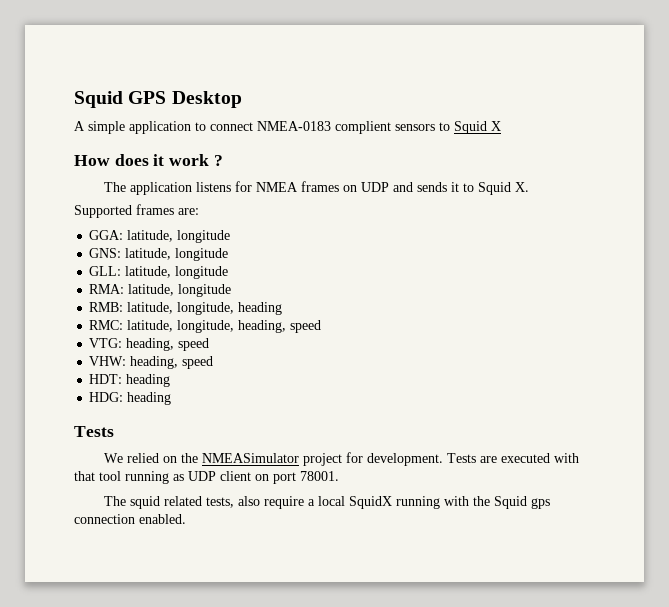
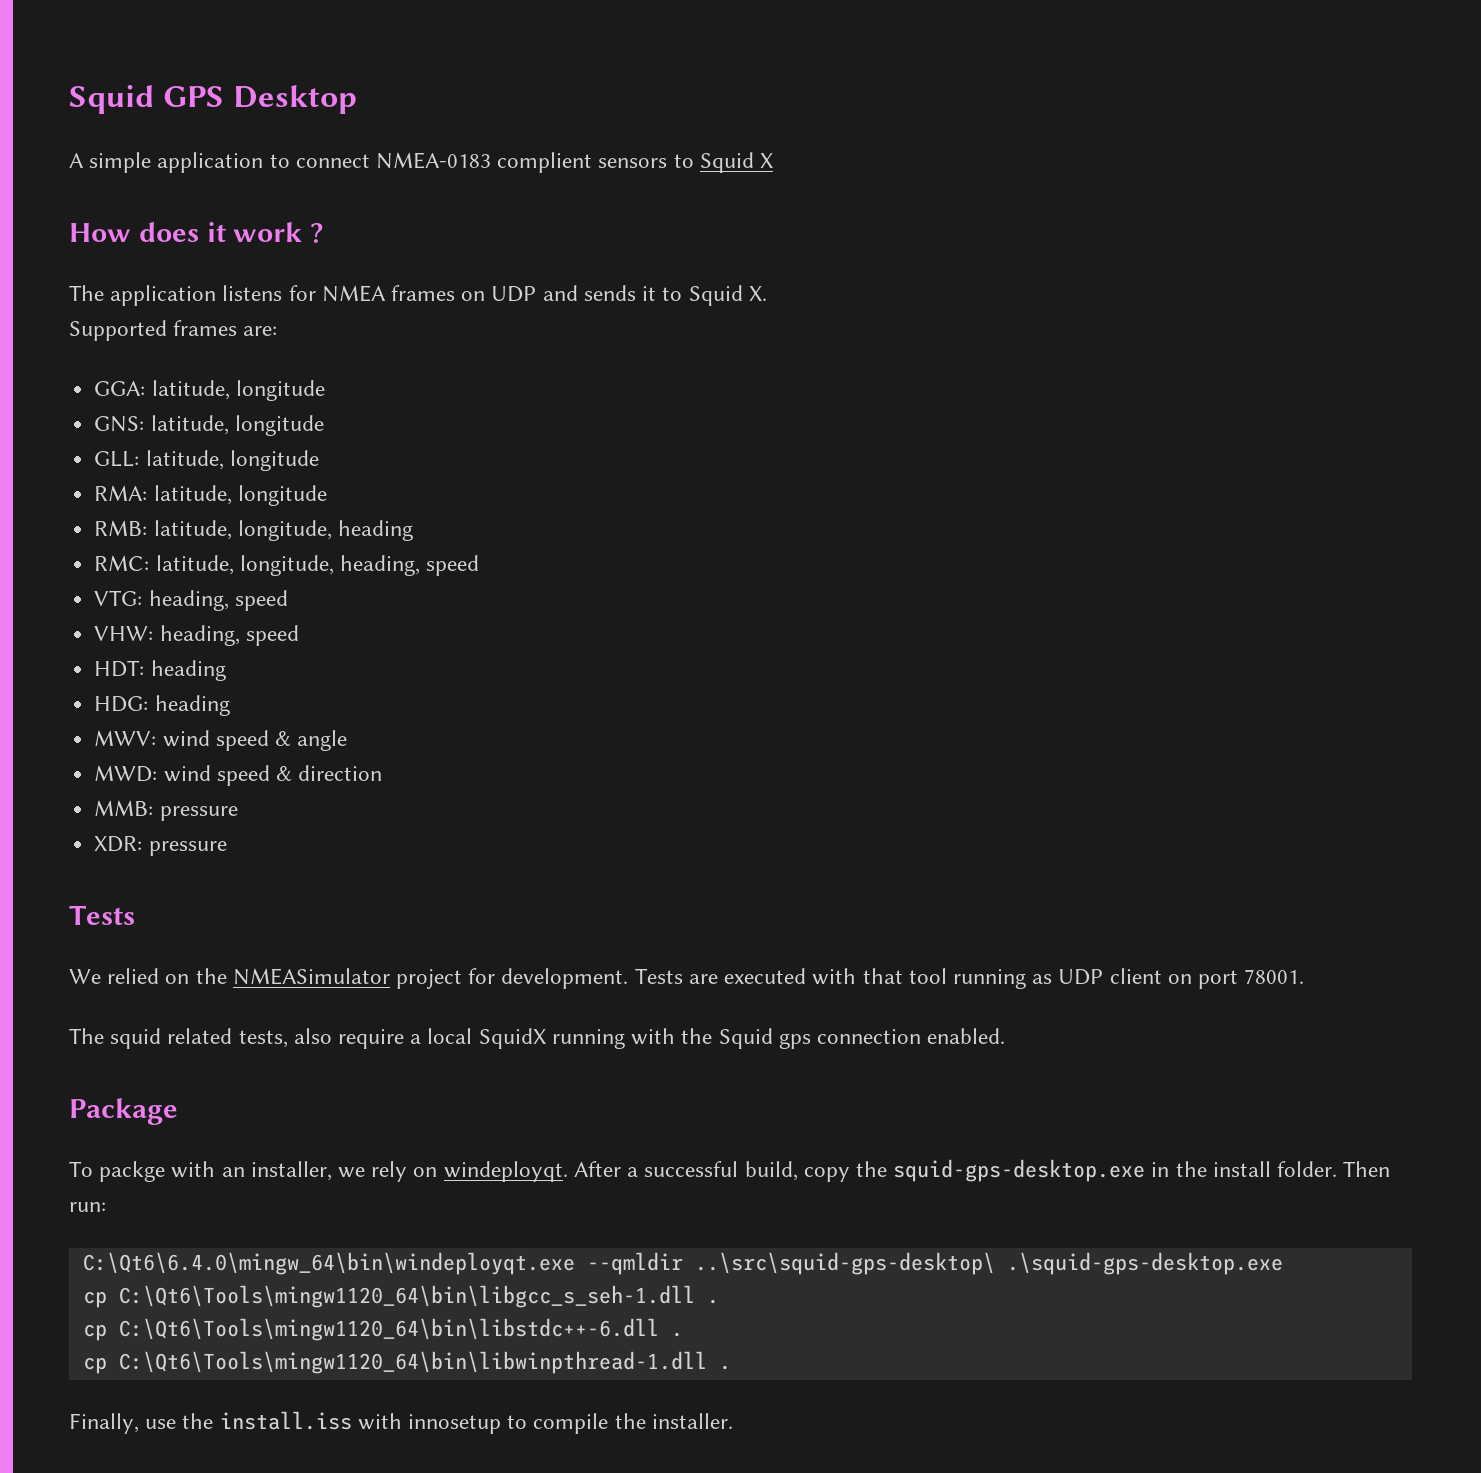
(172, 398) none -> [94,730,348,751] [94,765,383,786] [94,800,238,821] [94,836,227,856] // MWV: wind speed & angle // MWD: wind speed & direction // MMB: pressure // XDR: pressure
(186, 519) none -> [69,1098,178,1125] [69,1159,1391,1182] [69,1202,106,1212] [82,1252,1283,1275] [82,1285,719,1308] [82,1318,683,1341] [82,1351,731,1374] [69,1411,733,1434] // Package // To packge with an installer, we rely on windeployqt. After a successful build, copy the squid-gps-desktop.exe in the install folder. Then run: // C:\Qt6\6.4.0\mingw_64\bin\windeployqt.exe --qmldir ..\src\squid-gps-desktop\ .\squid-gps-desktop.exe // cp C:\Qt6\Tools\mingw1120_64\bin\libgcc_s_seh-1.dll . // cp C:\Qt6\Tools\mingw1120_64\bin\libstdc++-6.dll . // cp C:\Qt6\Tools\mingw1120_64\bin\libwinpthread-1.dll . // Finally, use the install.iss with innosetup to compile the installer.

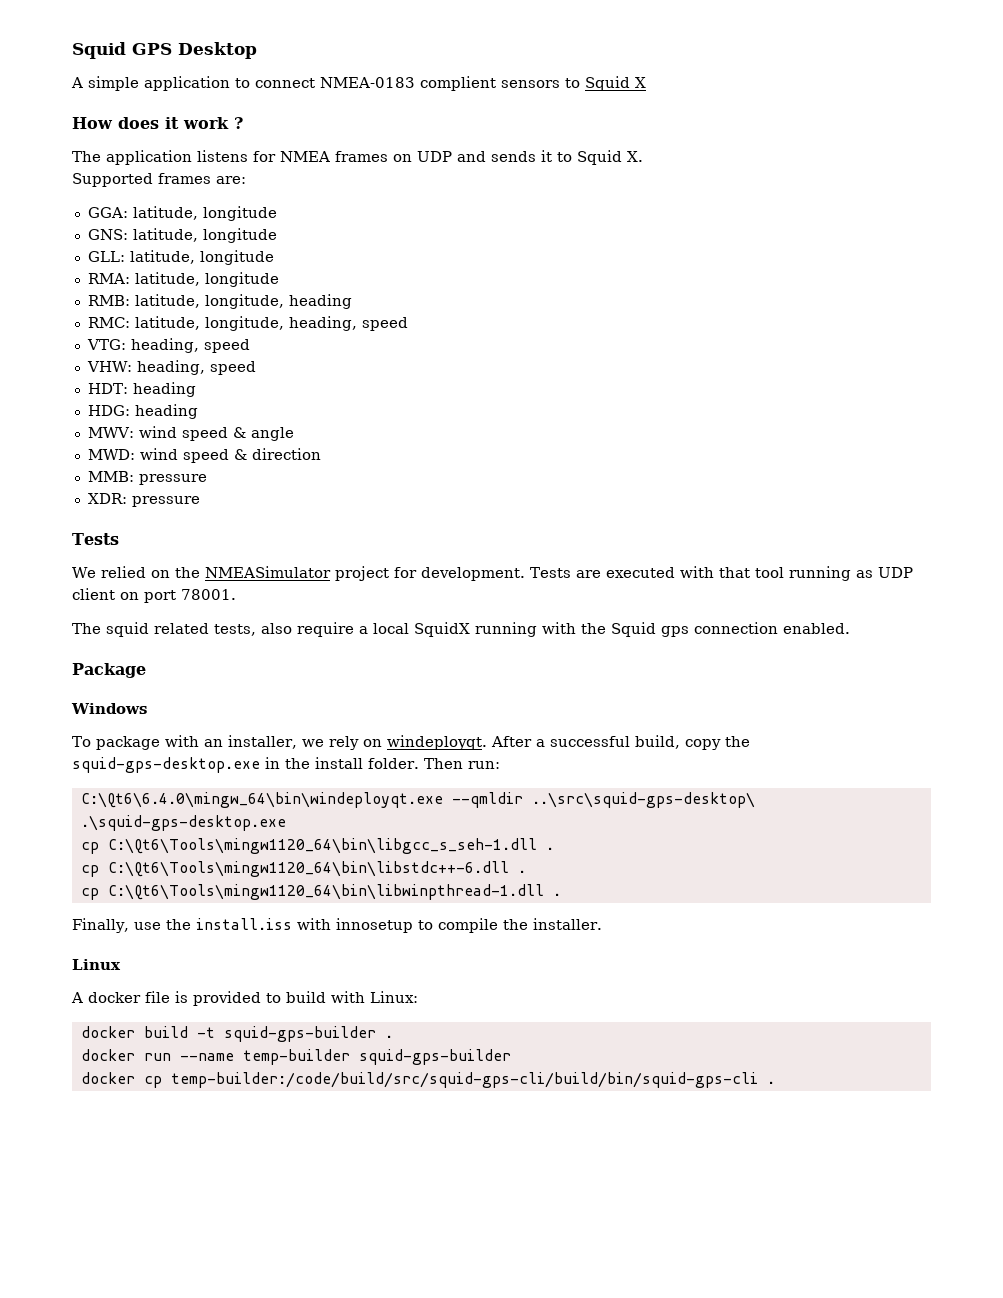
(178, 1111) none -> [71,703,147,714] // Windows
[99,1161,166,1182] packge -> [95,736,160,750] package
(733, 1421) none -> [72,959,121,970] [71,991,418,1006] [80,1026,393,1042] [80,1049,511,1065] [80,1072,775,1088] // Linux // A docker file is provided to build with Linux: // docker build -t squid-gps-builder . // docker run --name temp-builder squid-gps-builder // docker cp temp-builder:/code/build/src/squid-gps-cli/build/bin/squid-gps-cli .

